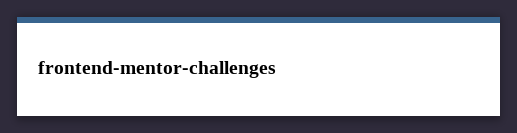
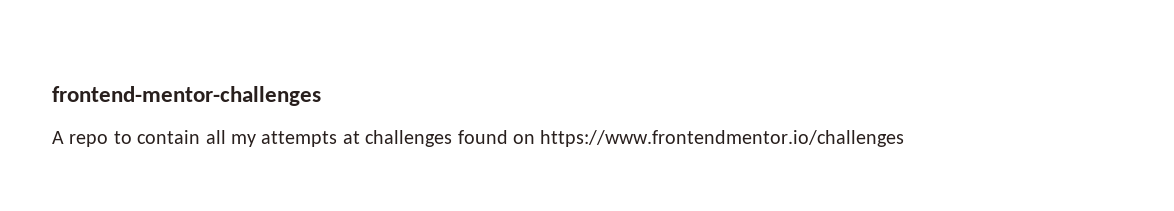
(276, 69) none -> [52,130,905,147] // A repo to contain all my attempts at challenges found on https://www.frontendmentor.io/challenges

